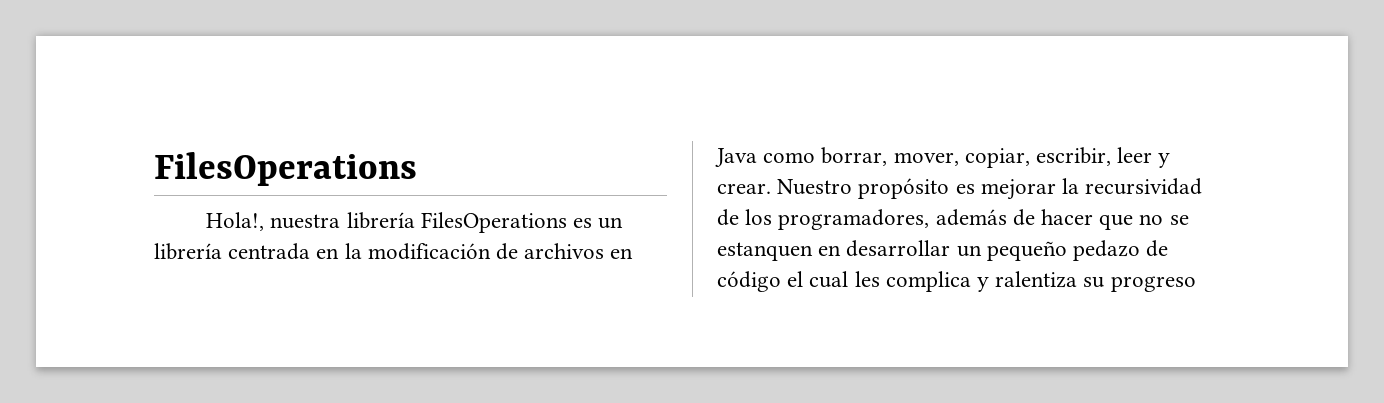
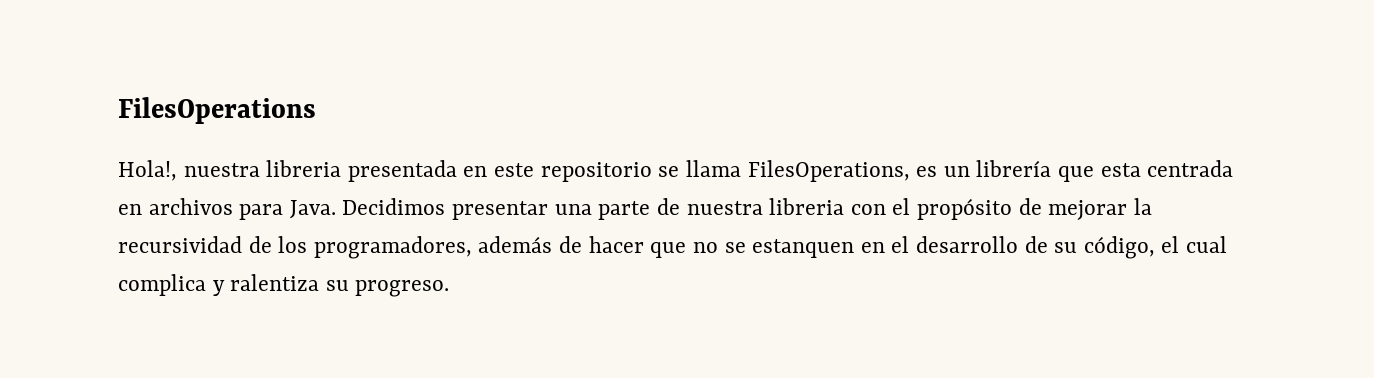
[346,212,624,233] [154,243,634,260] [715,147,1171,168] [717,178,975,199] librería FilesOperations es un librería centrada en la modificación de archivos en Java como borrar, mover, copiar, escribir, leer y crear. Nuestro propósito es -> [266,160,1234,182] [118,198,1042,220] libreria presentada en este repositorio se llama FilesOperations, es un librería que esta centrada en archivos para Java. Decidimos presentar una parte de nuestra libreria con el propósito de
[846,240,1169,261] [717,271,781,292] desarrollar un pequeño pedazo de código -> [891,236,1155,259] el desarrollo de su código,
[854,271,880,287] les -> (1228, 244) none
[1110,276,1196,292] progreso -> [355,280,450,297] progreso.

